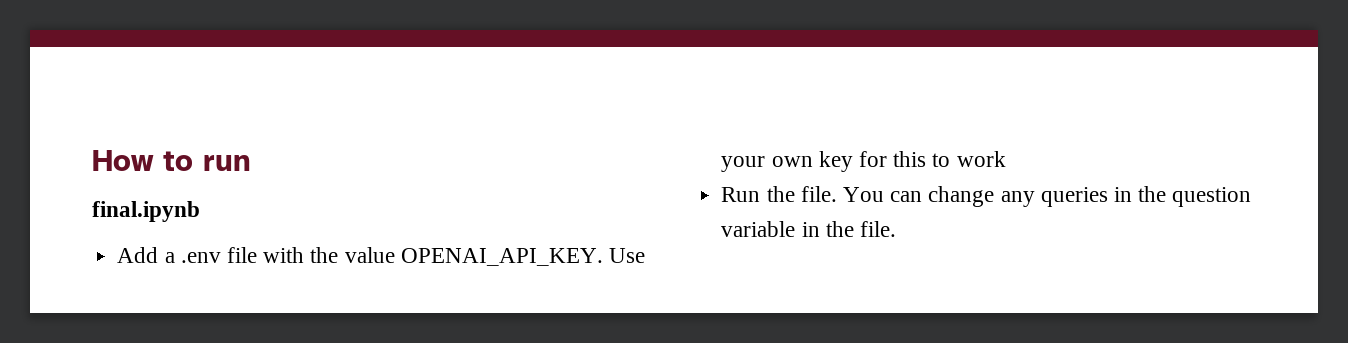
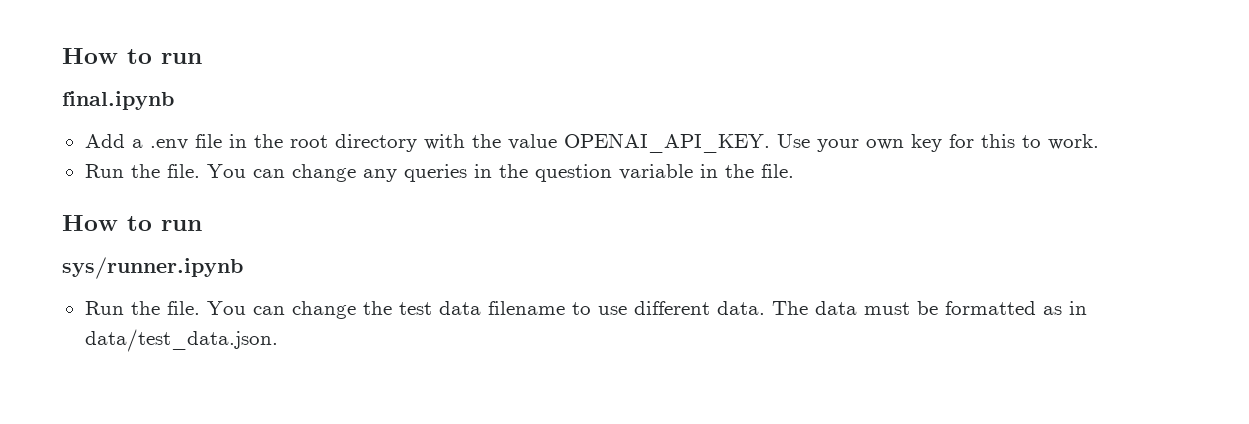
(257, 255) none -> [228,134,417,152] in the root directory
[956,151,1006,167] work -> [1047,134,1099,150] work.
(896, 229) none -> [62,215,202,231] [62,257,243,279] [84,301,1087,319] [84,329,278,352] // How to run // sys/runner.ipynb // Run the file. You can change the test data filename to use different data. The data must be formatted as in data/test_data.json.

